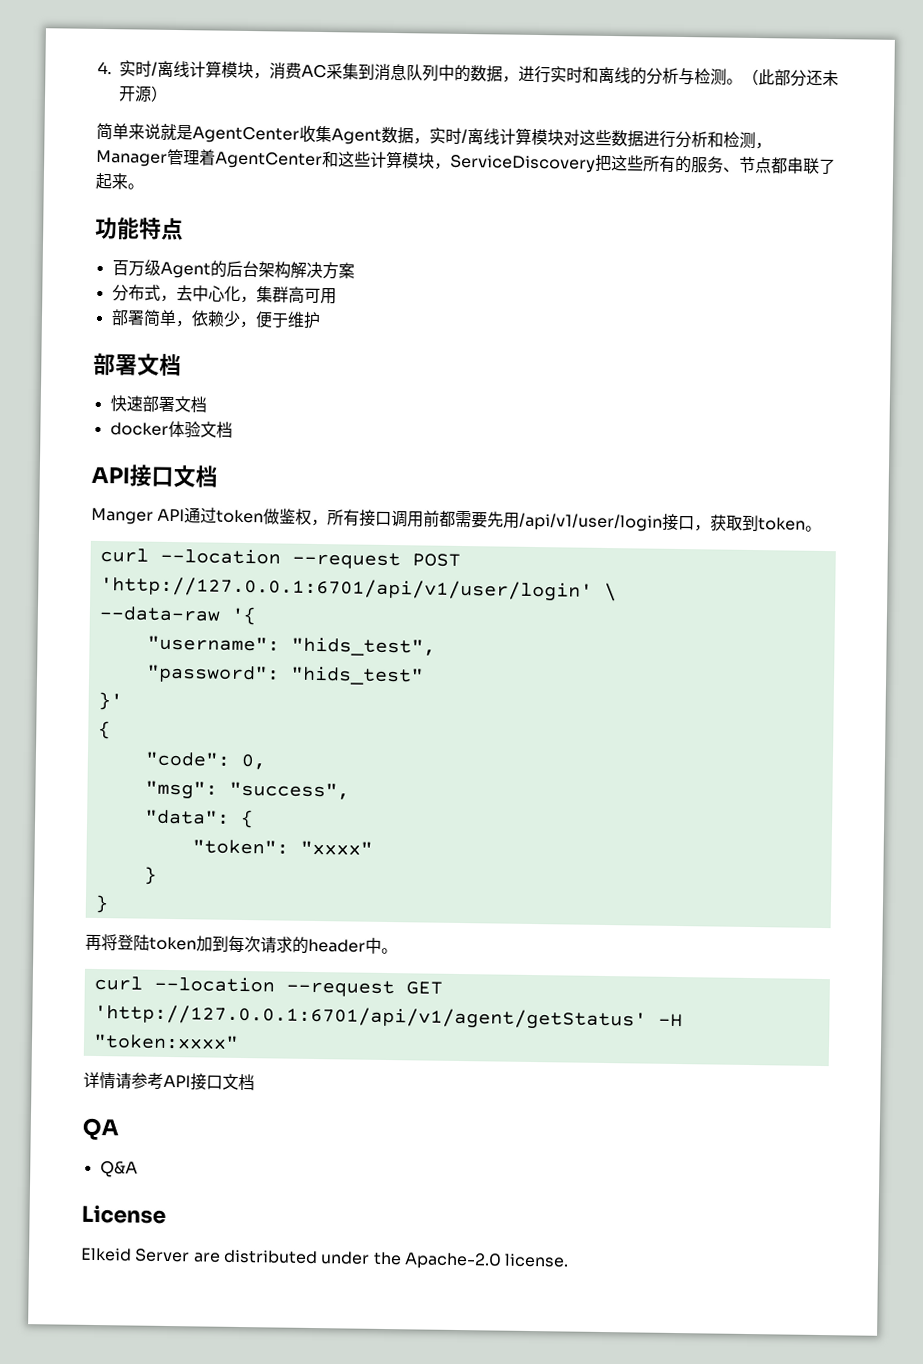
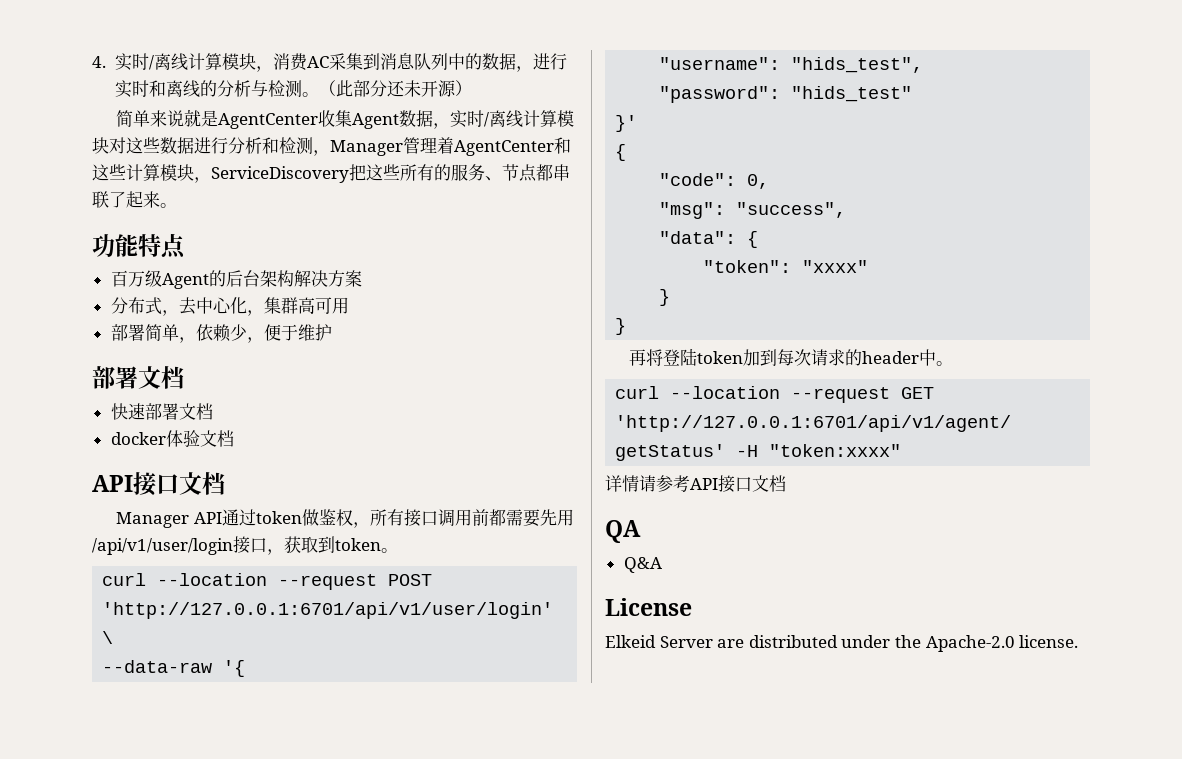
[91,507,154,525] Manger -> [116,512,190,528] Manager

